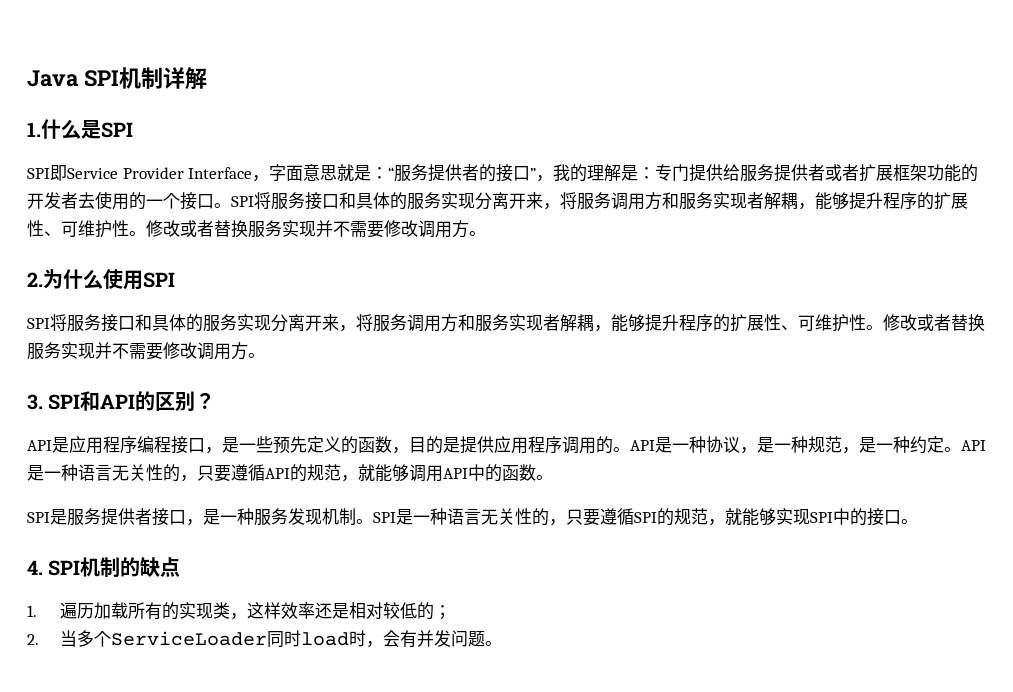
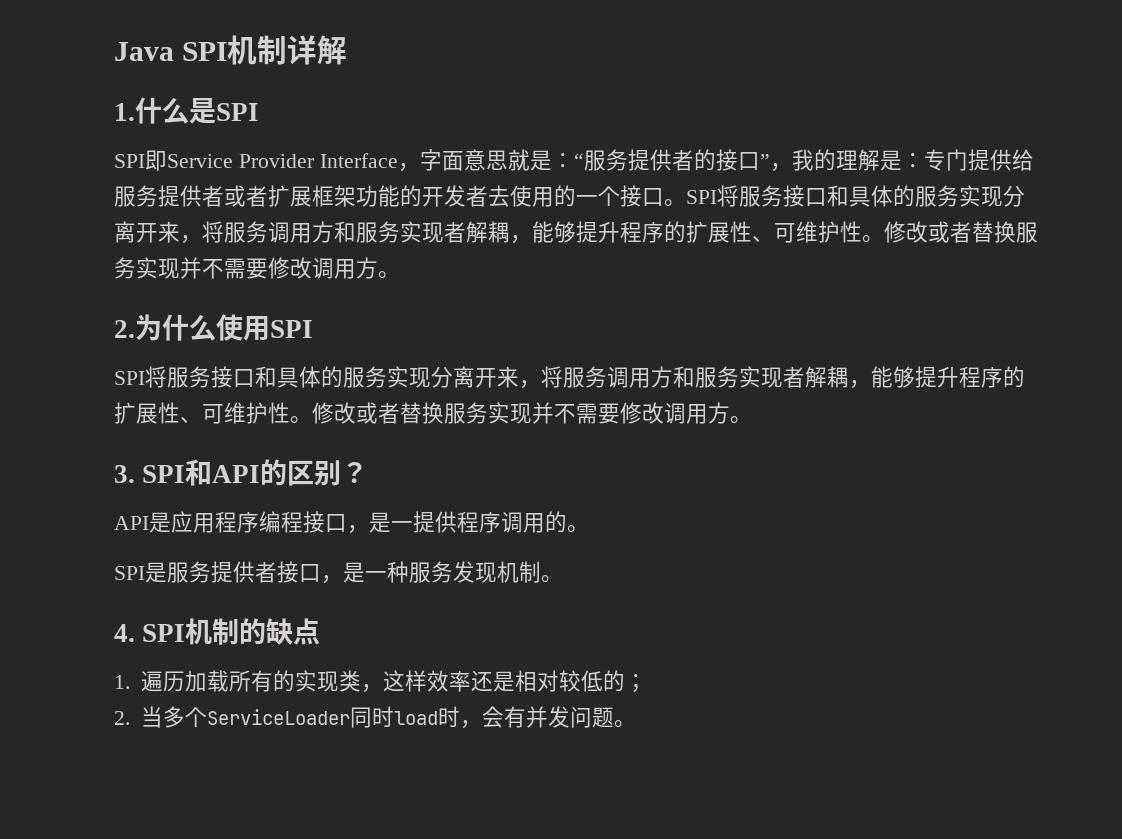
[256,436,986,454] [27,464,536,482] 些预先定义的函数，目的是提供应用程序调用的。API是一种协议，是一种规范，是一种约定。API是一种语言无关性的，只要遵循API的规范，就能够调用API中的函数 -> [413,511,567,533] 提供程序调用的
[373,508,918,526] SPI是一种语言无关性的，只要遵循SPI的规范，就能够实现SPI中的接口。 -> (563, 579) none

